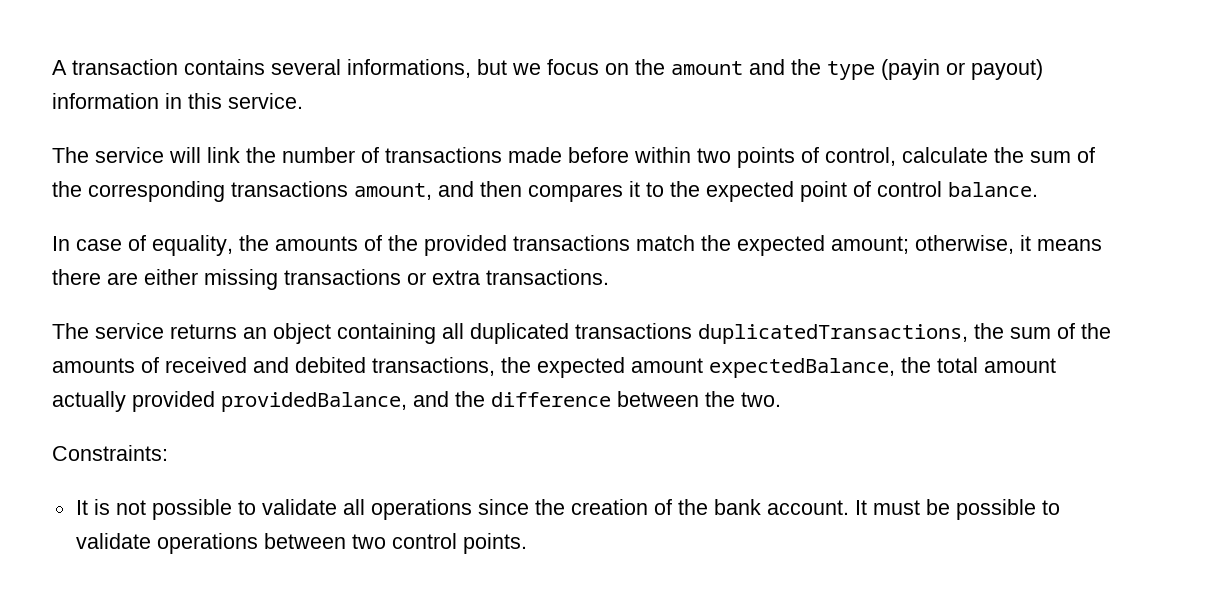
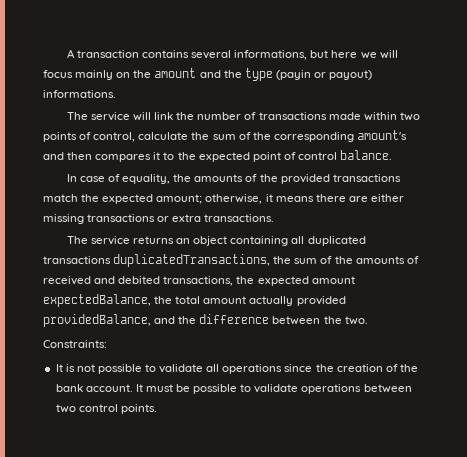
[512,59,599,75] we focus -> [331,50,398,59] [43,70,114,80] here we will focus mainly
[52,93,303,109] information in this service. -> [43,90,116,98] informations.
[568,147,629,163] before -> (361, 116) none
[231,181,432,200] transactions amount, -> [356,130,407,140] amount's

